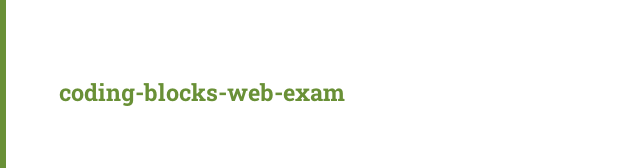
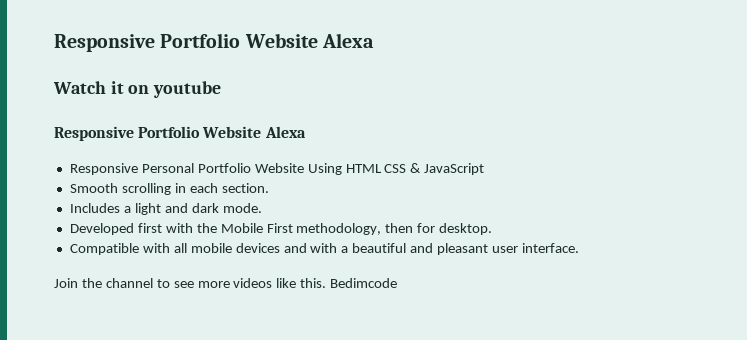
[59,83,345,107] coding-blocks-web-exam -> [54,33,374,52] [53,81,222,98] [54,126,306,141] [69,163,485,175] [69,183,269,195] [69,203,262,215] [69,223,493,235] [69,243,579,255] [54,278,398,288] Responsive Portfolio Website Alexa // Watch it on youtube // Responsive Portfolio Website Alexa // Responsive Personal Portfolio Website Using HTML CSS & JavaScript // Smooth scrolling in each section. // Includes a light and dark mode. // Developed first with the Mobile First methodology, then for desktop. // Compatible with all mobile devices and with a beautiful and pleasant user interface. // Join the channel to see more videos like this. Bedimcode

